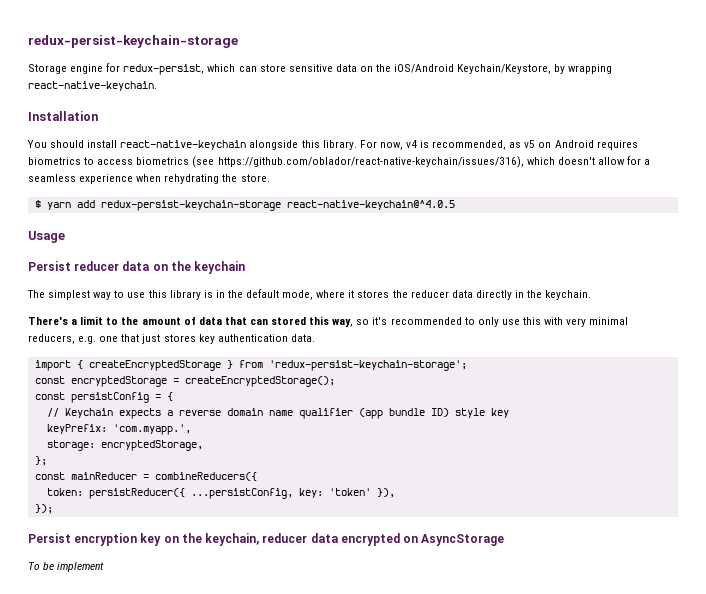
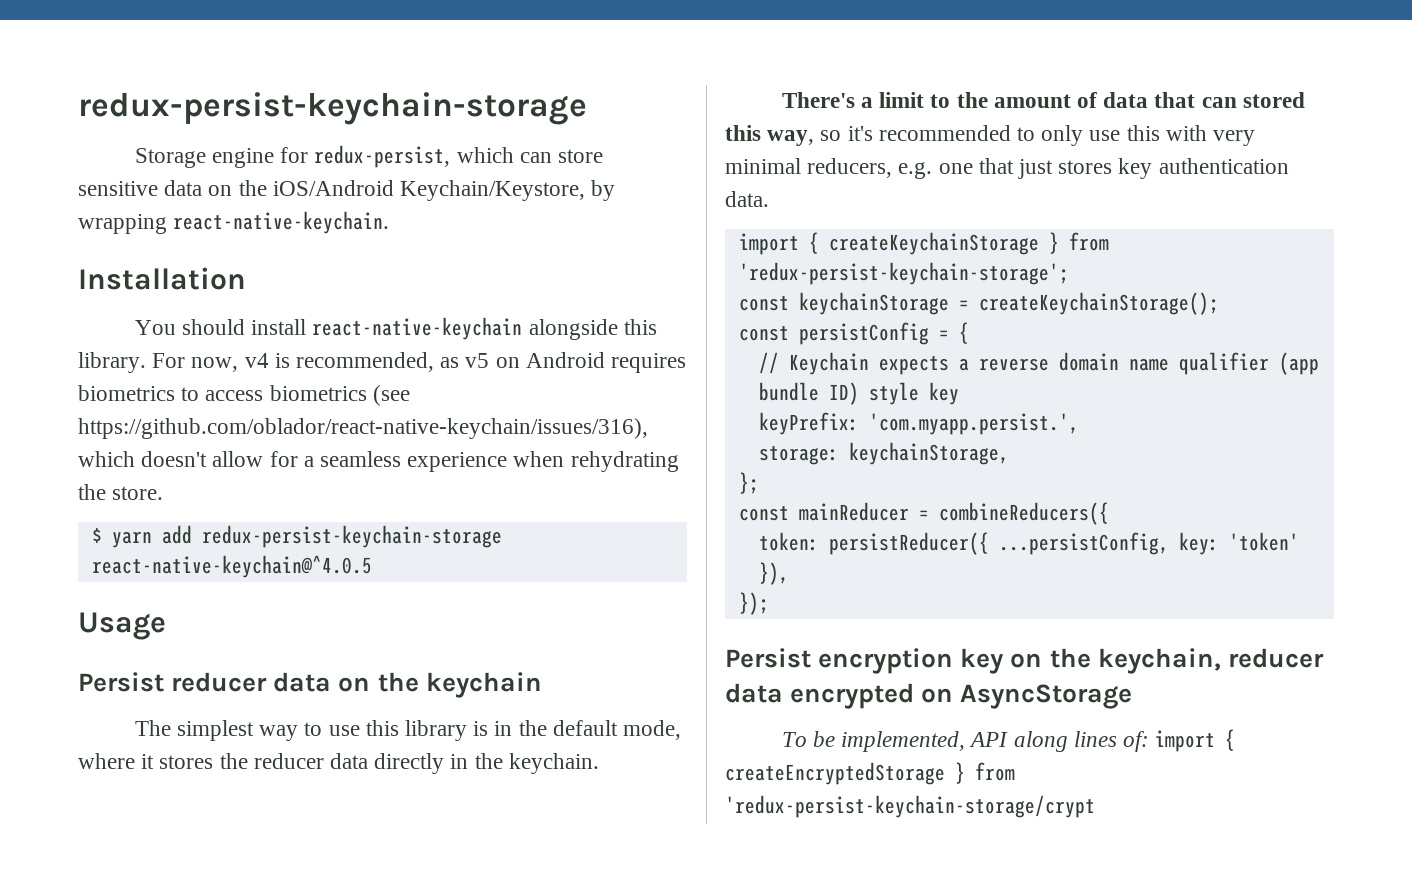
[88,360,221,371] createEncryptedStorage -> [828,232,1039,255] createKeychainStorage
[70,376,335,387] encryptedStorage = createEncryptedStorage(); -> [798,292,1219,315] keychainStorage = createKeychainStorage();
[112,424,191,435] 'com.myapp.', -> [868,413,1079,435] 'com.myapp.persist.',
[100,440,203,451] encryptedStorage, -> [848,442,1009,465] keychainStorage,
[57,562,105,572] implement -> [841,729,1236,752] [725,762,1015,785] [725,795,1095,818] implemented, API along lines of: import { createEncryptedStorage } from 'redux-persist-keychain-storage/crypt

